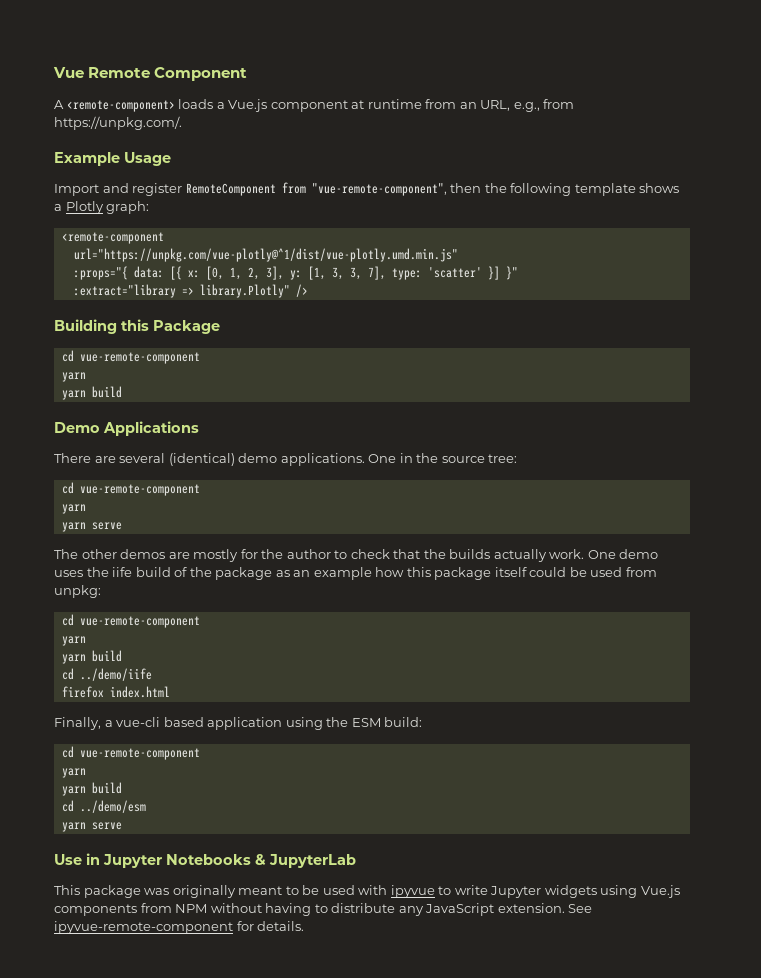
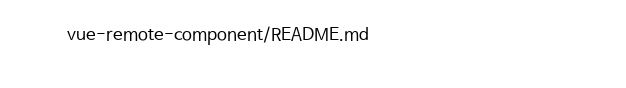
[53,67,248,81] [54,99,575,112] [54,116,182,130] [54,152,171,166] [54,182,680,196] [54,201,150,214] [61,232,164,244] [73,248,458,262] [73,266,518,280] [73,284,308,298] [54,319,220,334] [61,350,200,364] [61,372,86,382] [61,386,122,400] [54,421,199,436] [54,453,518,466] [61,482,200,496] [61,504,86,514] [61,522,122,532] [54,549,659,562] [54,567,657,580] [54,585,101,598] [61,614,200,628] [61,636,86,646] [61,650,122,664] [61,668,152,681] [61,686,170,698] [54,717,423,730] [61,746,200,760] [61,768,86,778] [61,782,122,796] [61,800,146,813] [61,822,122,832] [54,853,356,868] [54,885,680,898] [54,903,593,916] [54,921,305,934] Vue Remote Component // A <remote-component> loads a Vue.js component at runtime from an URL, e.g., from https://unpkg.com/. // Example Usage // Import and register RemoteComponent from "vue-remote-component", then the following template shows a Plotly graph: // <remote-component // url="https://unpkg.com/vue-plotly@^1/dist/vue-plotly.umd.min.js" // :props="{ data: [{ x: [0, 1, 2, 3], y: [1, 3, 3, 7], type: 'scatter' }] }" // :extract="library => library.Plotly" /> // Building this Package // cd vue-remote-component // yarn // yarn build // Demo Applications // There are several (identical) demo applications. One in the source tree: // cd vue-remote-component // yarn // yarn serve // The other demos are mostly for the author to check that the builds actually work. One demo uses the iife build of the package as an example how this package itself could be used from unpkg: // cd vue-remote-component // yarn // yarn build // cd ../demo/iife // firefox index.html // Finally, a vue-cli based application using the ESM build: // cd vue-remote-component // yarn // yarn build // cd ../demo/esm // yarn serve // Use in Jupyter Notebooks & JupyterLab // This package was originally meant to be used with ipyvue to write Jupyter widgets using Vue.js components from NPM without having to distribute any JavaScript extension. See ipyvue-remote-component for details. -> [67,26,369,45] vue-remote-component/README.md

